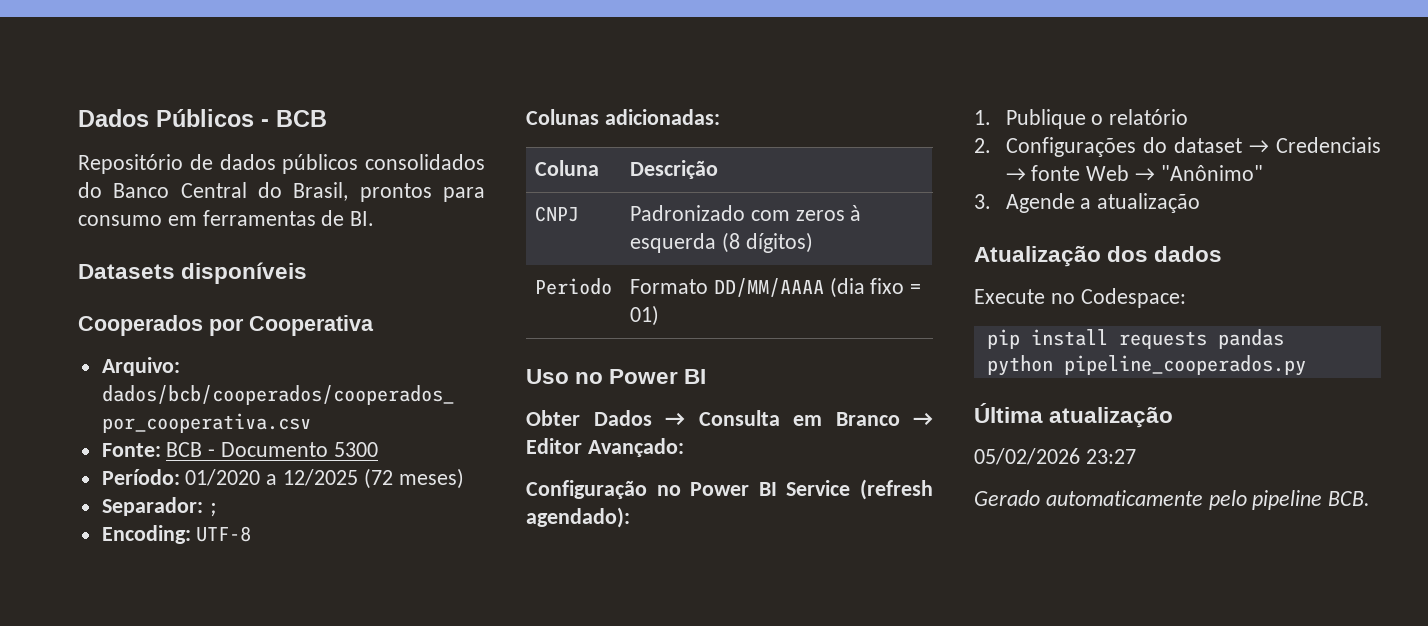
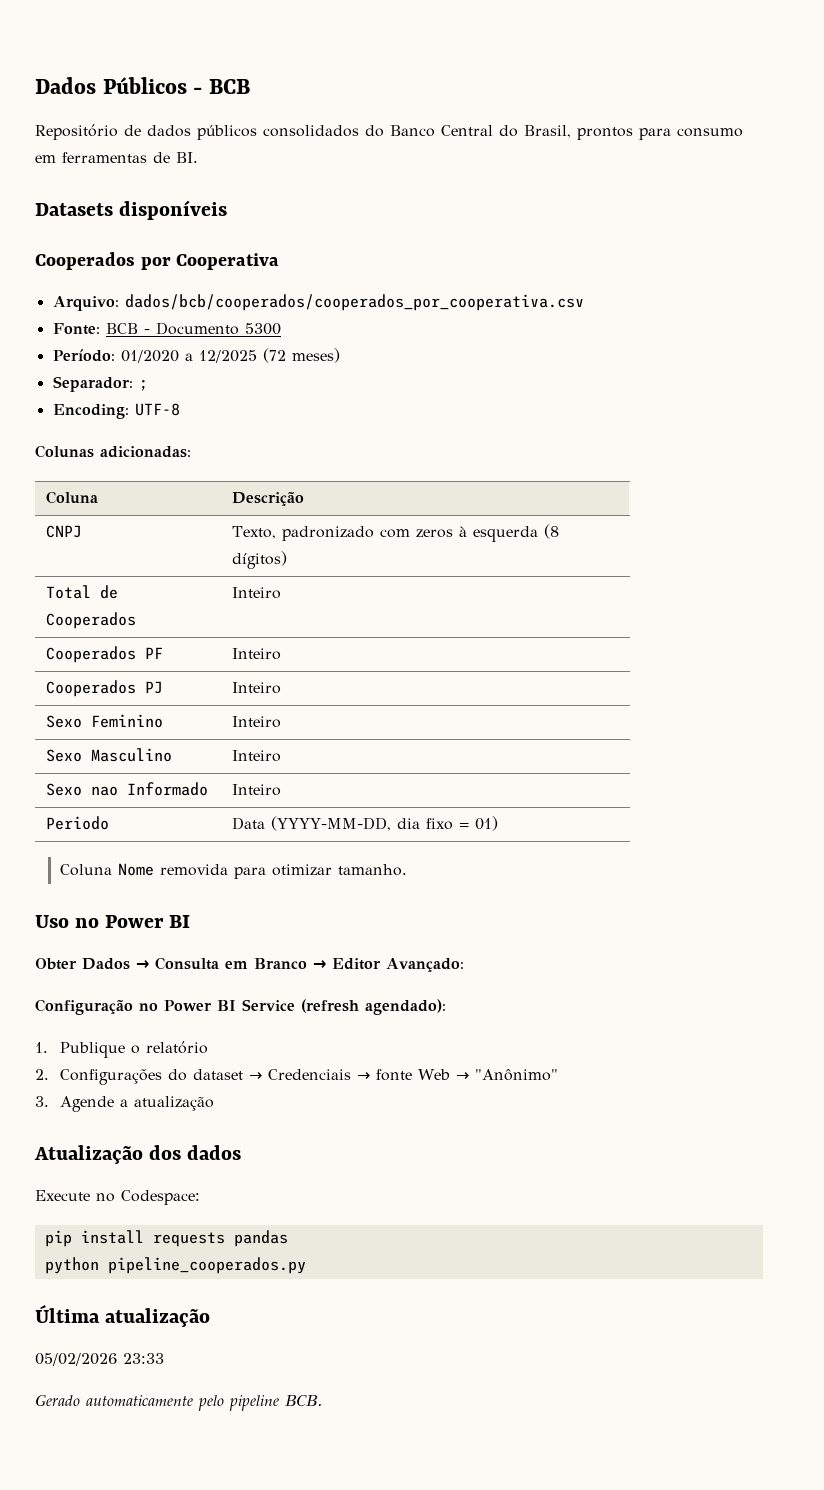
[629,205,745,221] Padronizado -> [231,526,374,541] Texto, padronizado
[534,278,612,295] [629,277,922,298] [629,305,659,326] Periodo | Formato DD/MM/AAAA (dia fixo = 01) -> [45,585,118,599] [45,612,136,629] [231,587,281,599] [45,646,163,663] [231,648,281,660] [45,680,163,697] [231,682,281,694] [45,714,163,728] [231,716,281,728] [45,748,172,762] [231,750,281,762] [45,782,208,796] [231,784,281,796] [45,816,109,830] [231,816,498,831] [59,863,407,879] Total de Cooperados | Inteiro // Cooperados PF | Inteiro // Cooperados PJ | Inteiro // Sexo Feminino | Inteiro // Sexo Masculino | Inteiro // Sexo nao Informado | Inteiro // Periodo | Data (YYYY-MM-DD, dia fixo = 01) // Coluna Nome removida para otimizar tamanho.
[1085,449,1136,464] 23:27 -> [123,1353,164,1364] 23:33

